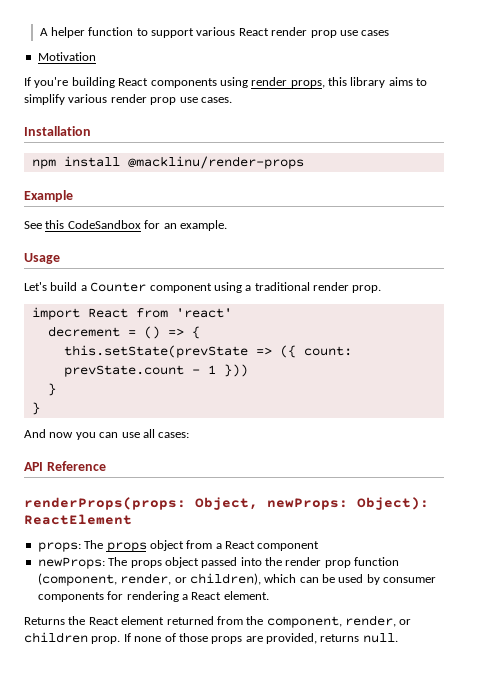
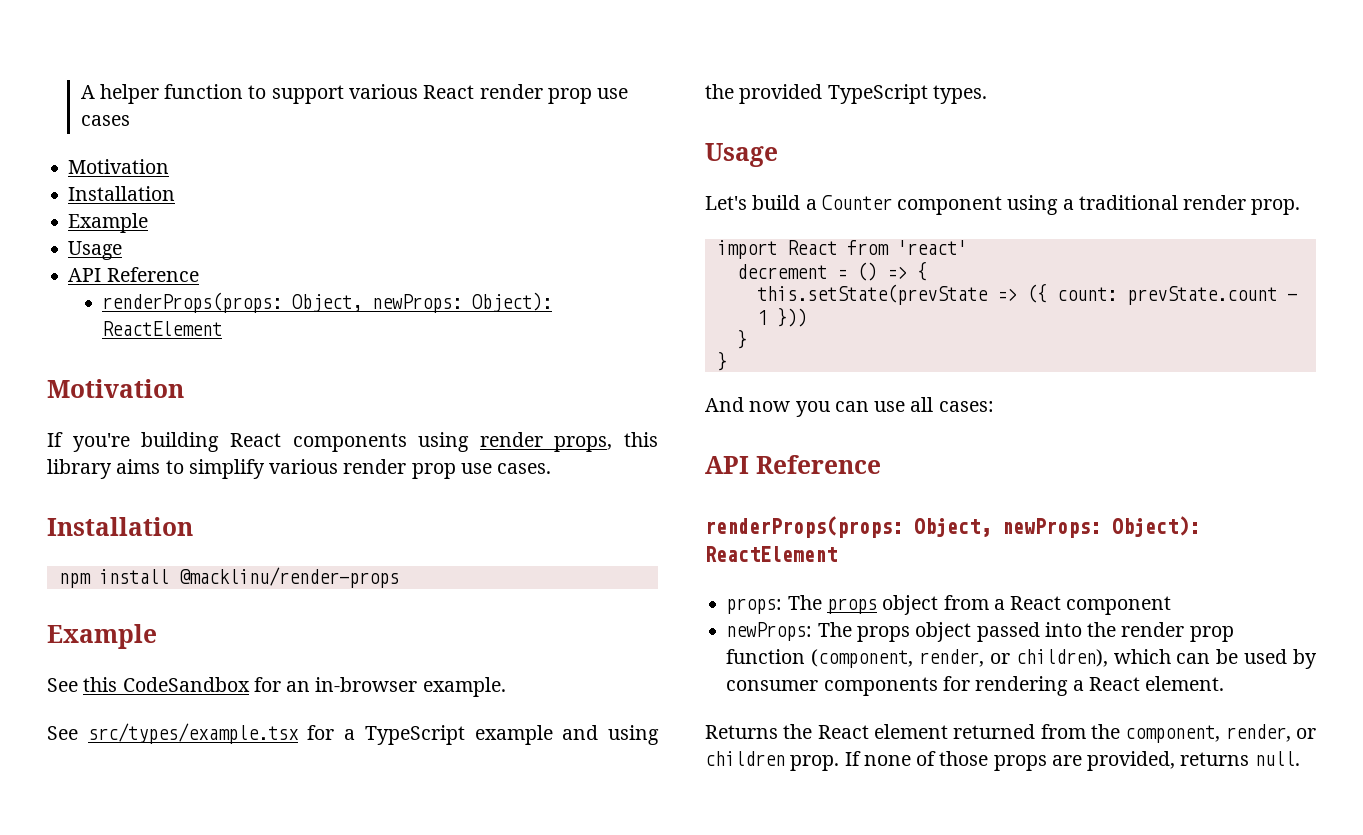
(96, 56) none -> [68,186,176,201] [68,213,149,233] [68,241,123,260] [68,267,199,282] [102,292,553,313] [102,321,223,336] [47,379,184,398] // Installation // Example // Usage // API Reference // renderProps(props: Object, newProps: Object): ReactElement // Motivation
(177, 226) none -> [315,677,418,692] in-browser
(227, 225) none -> [47,723,659,745] [705,84,987,104] // See src/types/example.tsx for a TypeScript example and using the provided TypeScript types.

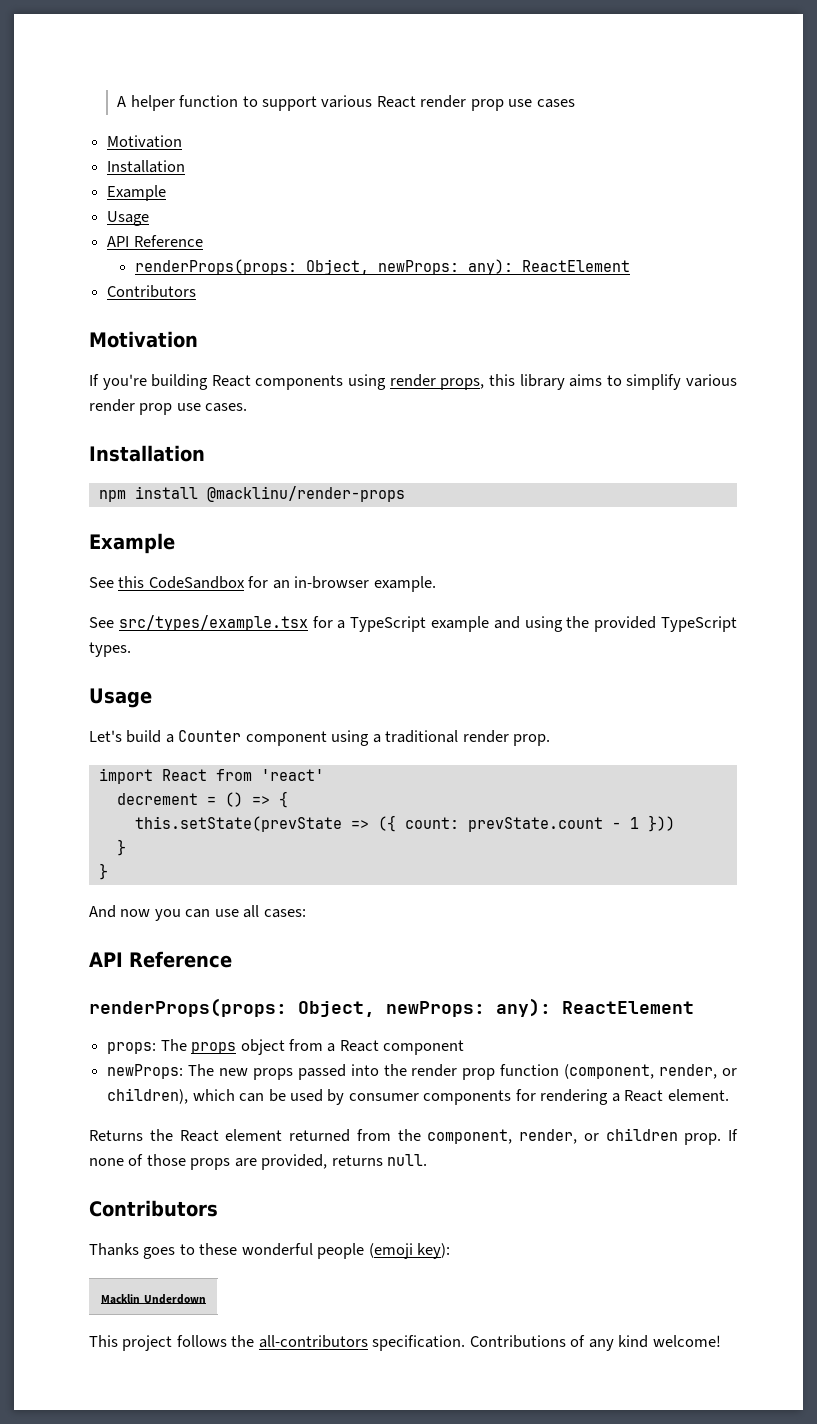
[472,292,553,312] [102,321,223,336] Object): ReactElement -> [468,259,631,275] [107,285,197,298] any): ReactElement // Contributors
[1112,516,1200,537] Object): -> [496,998,551,1017] any):
[856,622,972,642] props object -> [218,1068,293,1080] new props
(1300, 758) none -> [89,1200,218,1217] [89,1243,451,1259] [100,1294,207,1304] [89,1335,721,1351] // Contributors // Thanks goes to these wonderful people (emoji key): // Macklin Underdown // This project follows the all-contributors specification. Contributions of any kind welcome!

